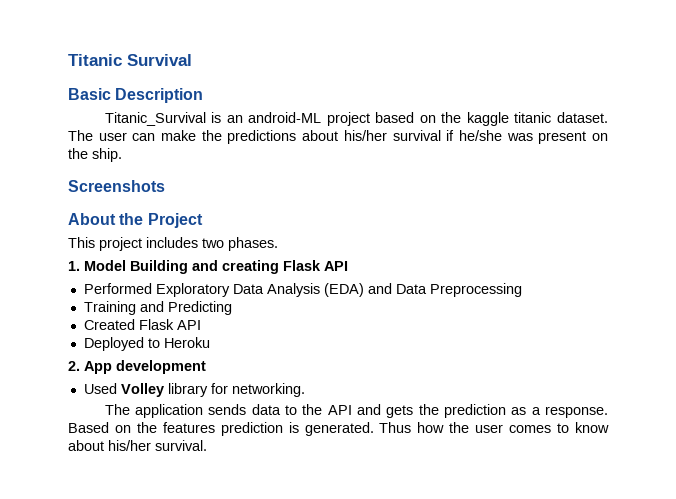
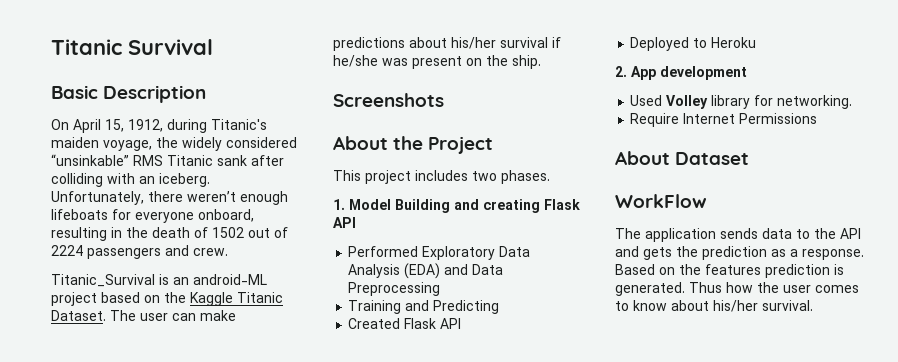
(204, 95) none -> [51,119,267,133] [51,137,297,151] [51,154,284,166] [51,173,210,187] [51,191,288,205] [51,209,254,223] [51,227,288,241] [51,245,228,259] // On April 15, 1912, during Titanic's maiden voyage, the widely considered “unsinkable” RMS Titanic sank after colliding with an iceberg. Unfortunately, there weren’t enough lifeboats for everyone onboard, resulting in the death of 1502 out of 2224 passengers and crew.
[466,112,608,126] kaggle titanic dataset. -> [190,292,283,306] [51,310,106,321] Kaggle Titanic Dataset.
[201,130,222,141] the -> (236, 315) none
(305, 390) none -> [630,113,818,127] [615,151,750,165] [615,194,707,208] // Require Internet Permissions // About Dataset // WorkFlow

